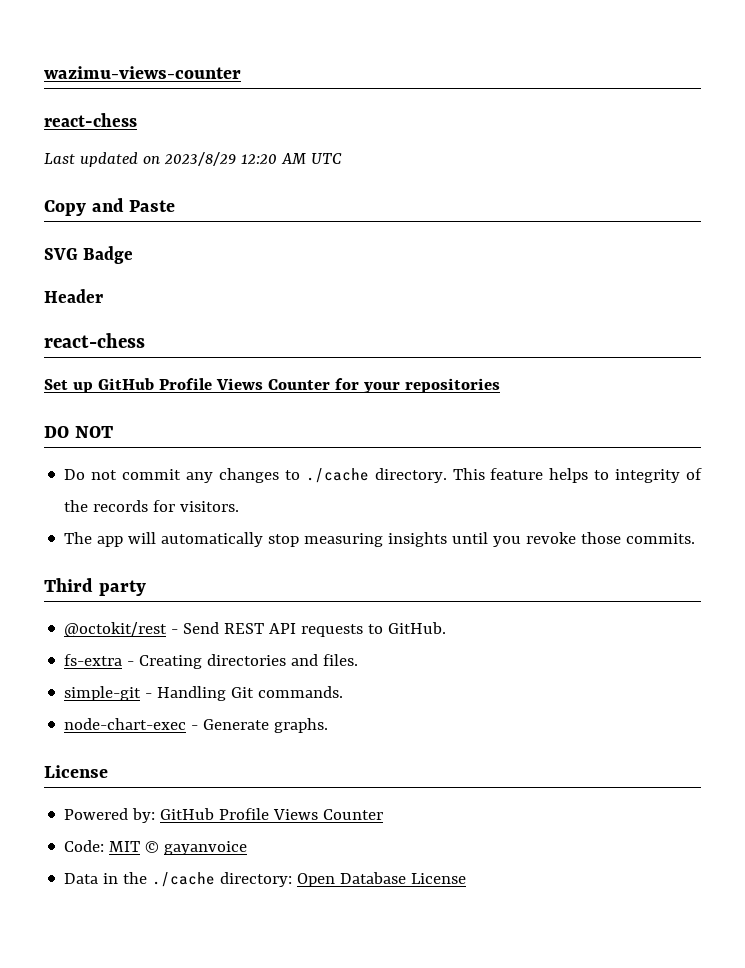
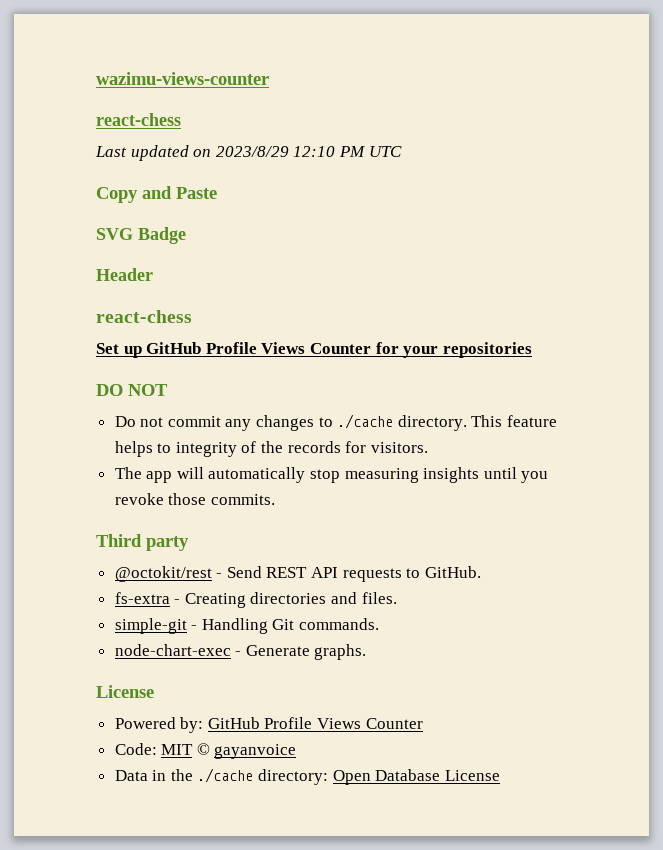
[240,153,306,165] 12:20 AM -> [293,146,365,157] 12:10 PM

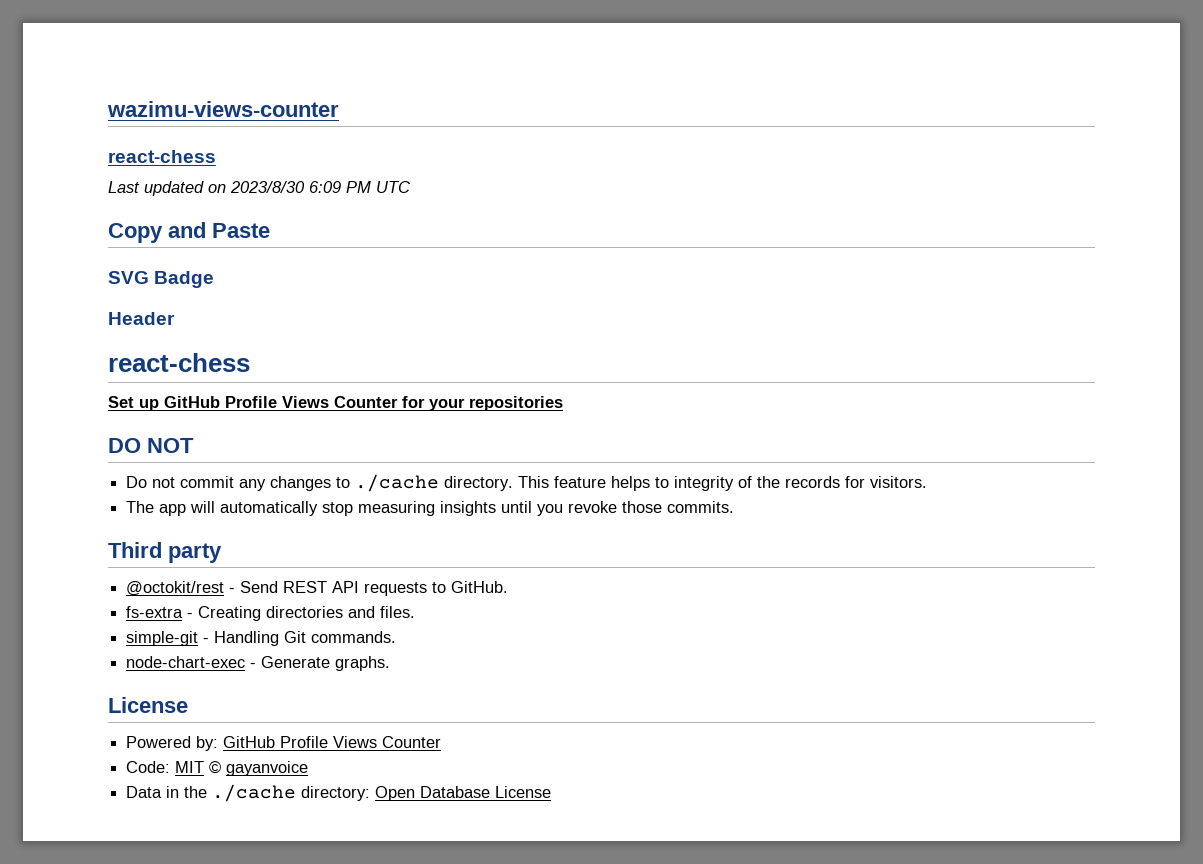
[215,146,336,157] 2023/8/29 12:10 -> [230,181,341,193] 2023/8/30 6:09

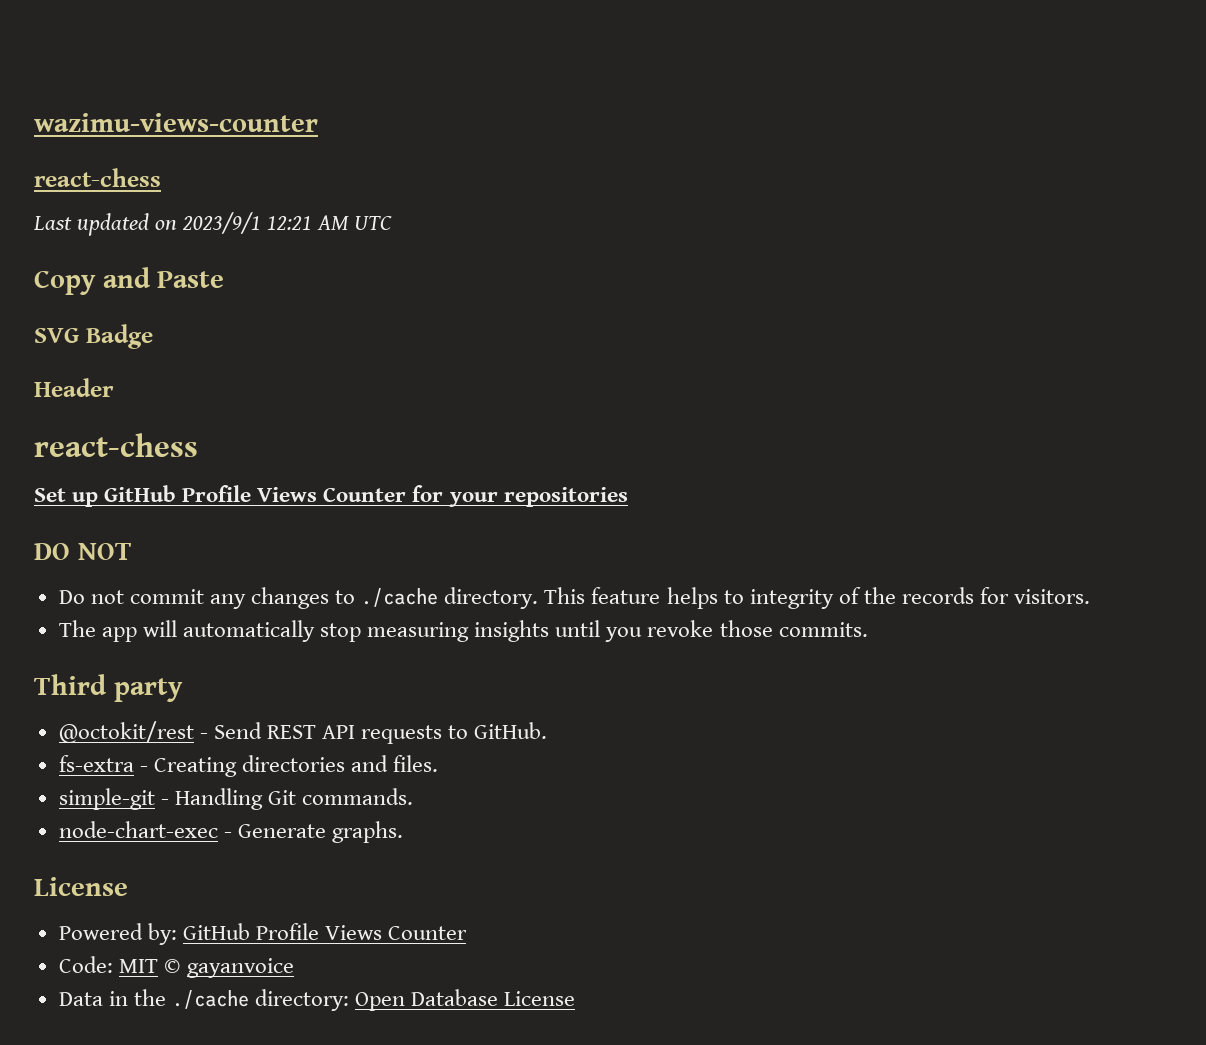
[230,181,371,193] 2023/8/30 6:09 PM -> [182,212,350,234] 2023/9/1 12:21 AM

